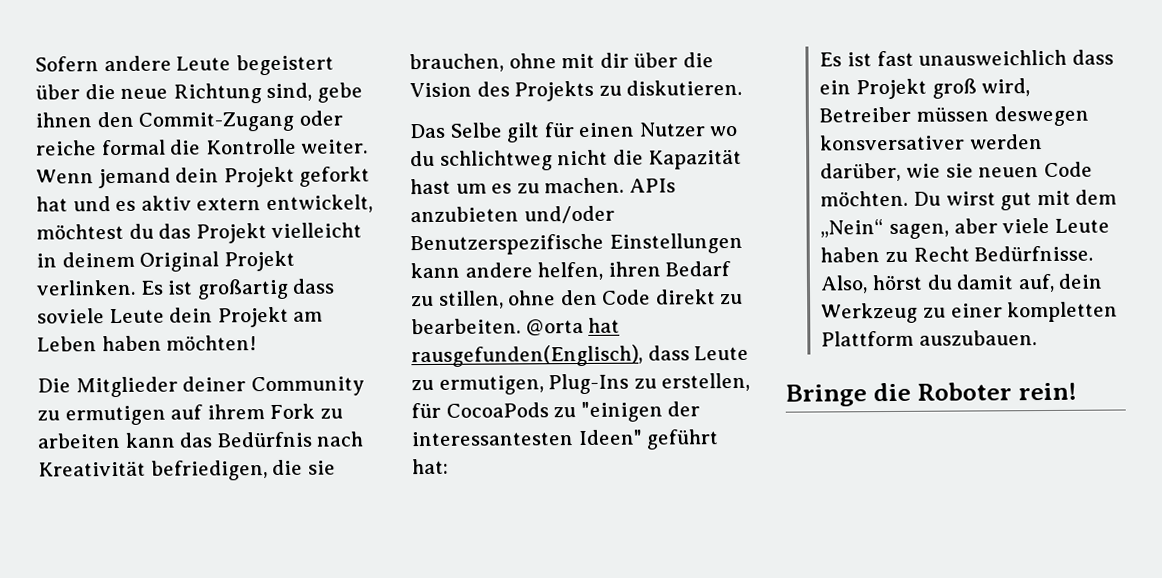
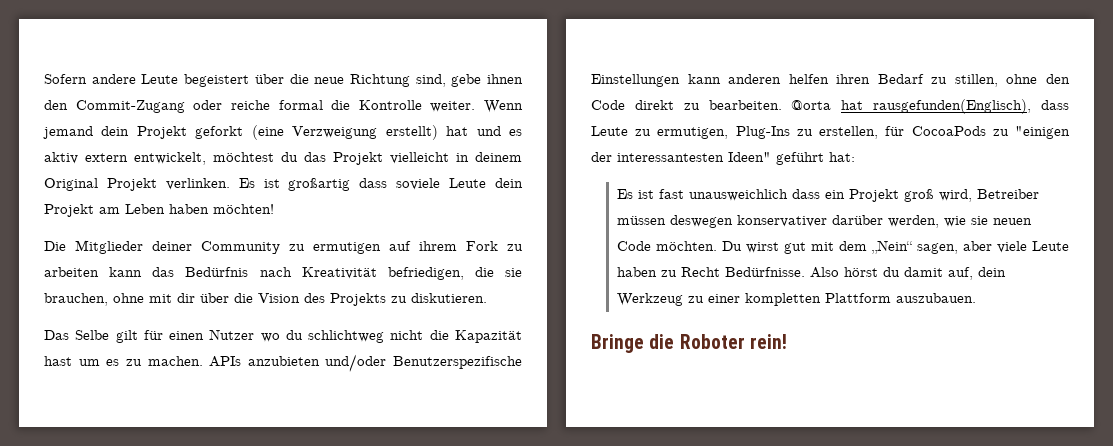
(371, 176) none -> [251,125,438,140] (eine Verzweigung erstellt)
[464,261,604,281] andere helfen, -> [728,74,829,84] anderen helfen
[820,134,1043,151] [820,162,902,182] konsversativer werden darüber, -> [736,215,939,228] konservativer darüber werden,
[820,275,869,294] Also, -> [809,267,839,278] Also

